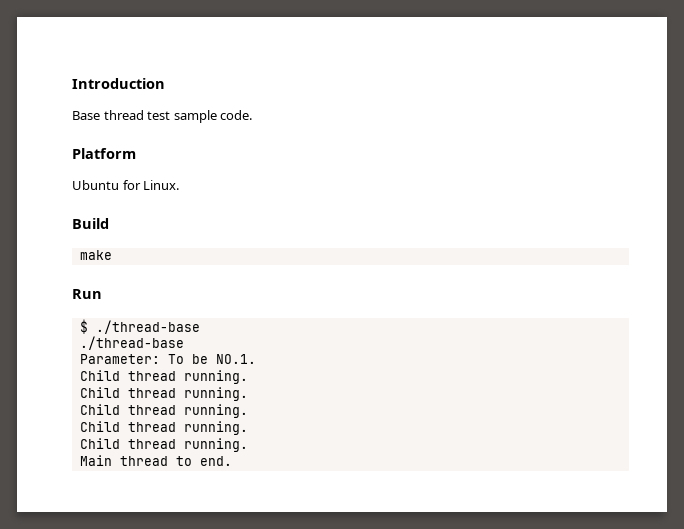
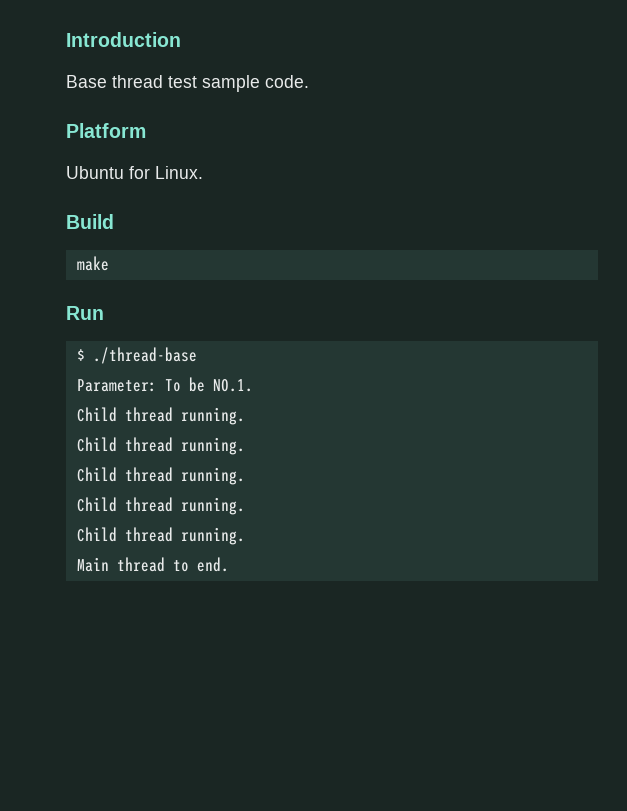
[79,336,184,350] // ./thread-base -> (197, 355) none

